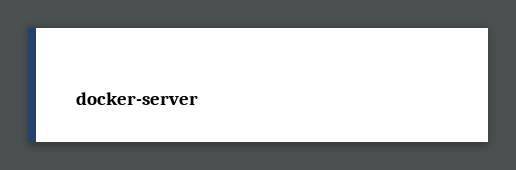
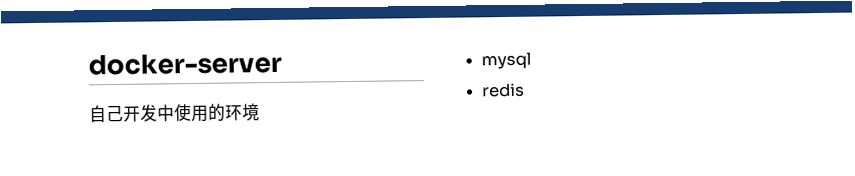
(198, 98) none -> [89,103,260,123] [481,51,533,70] [481,82,526,98] // 自己开发中使用的环境 // mysql // redis

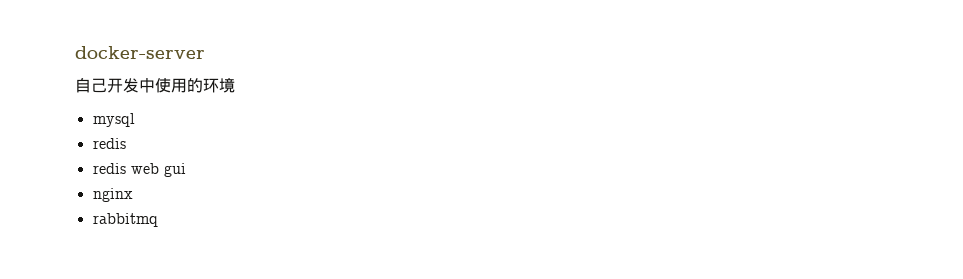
(526, 90) none -> [92,163,186,177] [92,188,133,202] [92,213,158,227] // redis web gui // nginx // rabbitmq

